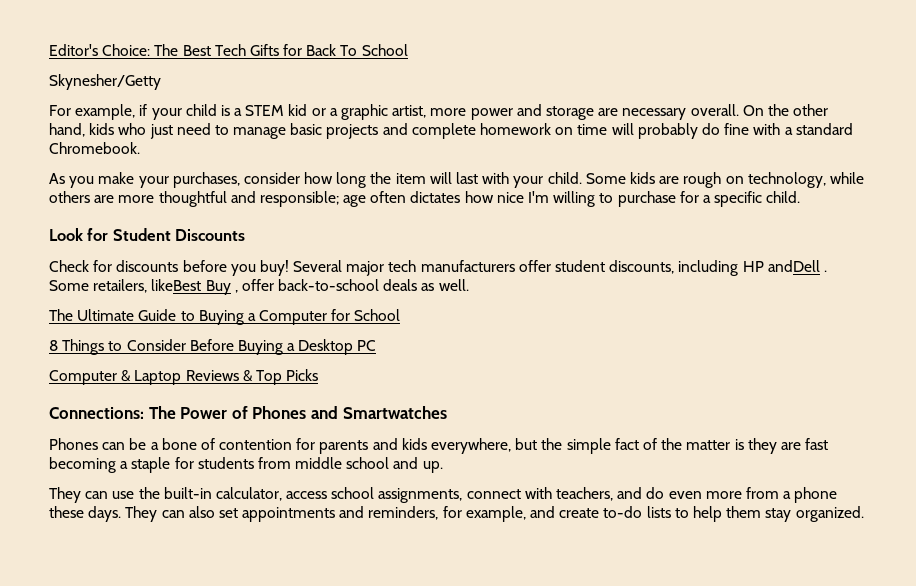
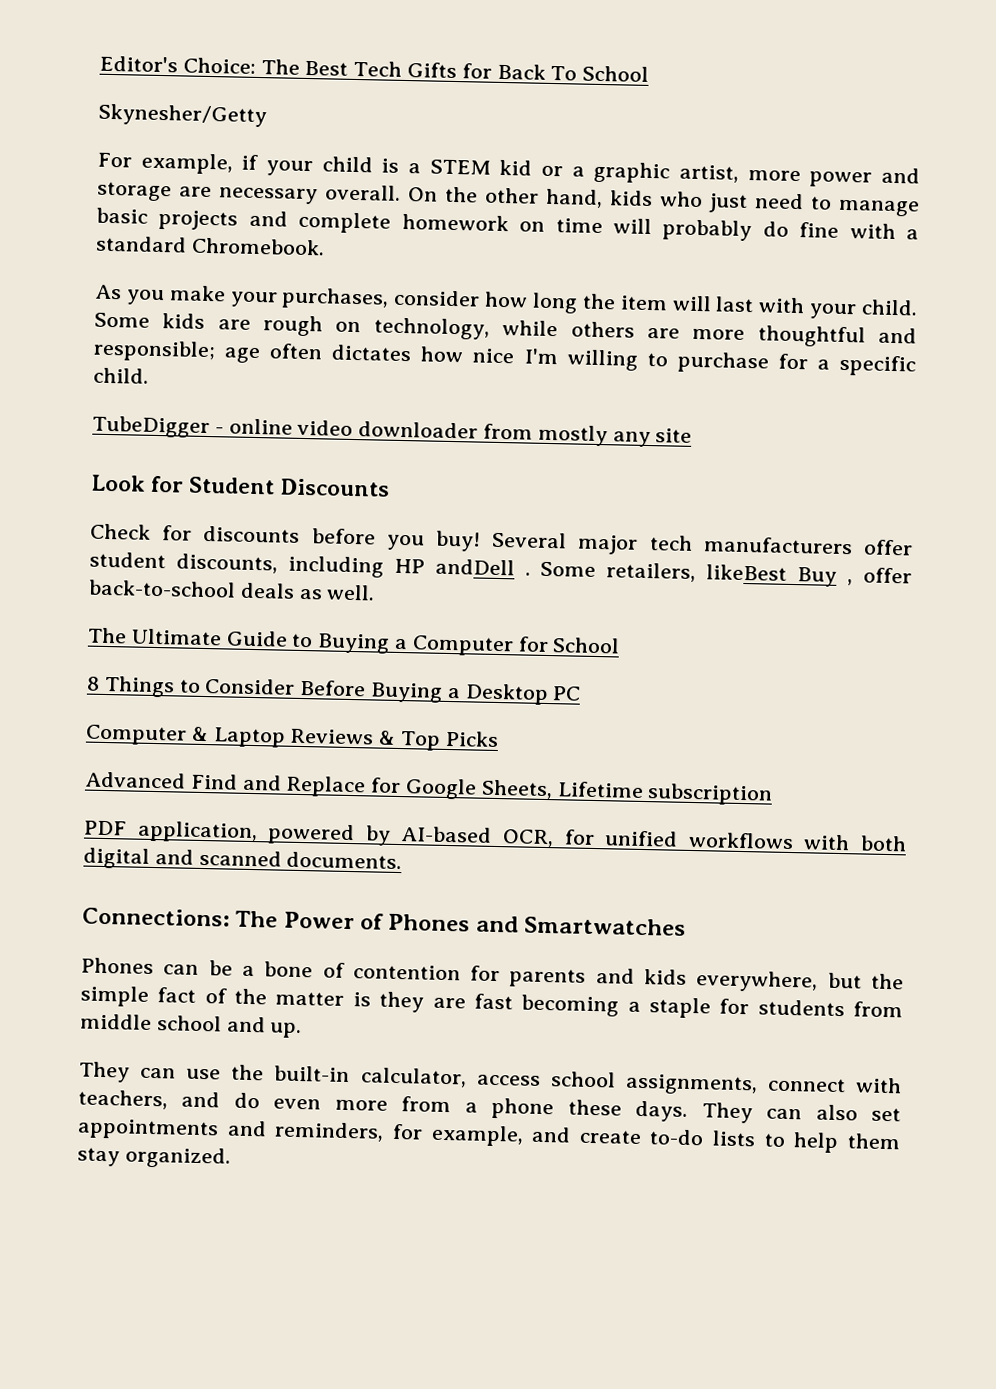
(801, 197) none -> [92,415,693,448] // TubeDigger - online video downloader from mostly any site
(319, 375) none -> [85,771,774,806] [84,820,908,852] [83,847,403,870] // Advanced Find and Replace for Google Sheets, Lifetime subscription // PDF application, powered by AI-based OCR, for unified workflows with both digital and scanned documents.

